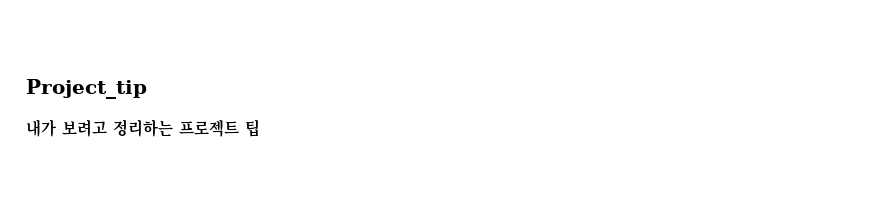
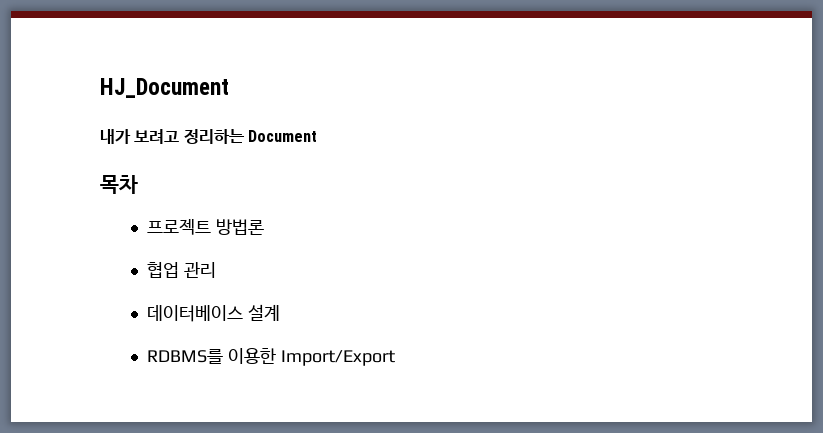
[26,79,147,99] Project_tip -> [100,78,229,98] HJ_Document
[179,119,260,137] 프로젝트 팁 -> [248,130,318,142] [100,175,138,194] [147,219,264,235] [147,261,216,278] [147,304,280,322] [147,348,395,366] Document // 목차 // 프로젝트 방법론 // 협업 관리 // 데이터베이스 설계 // RDBMS를 이용한 Import/Export

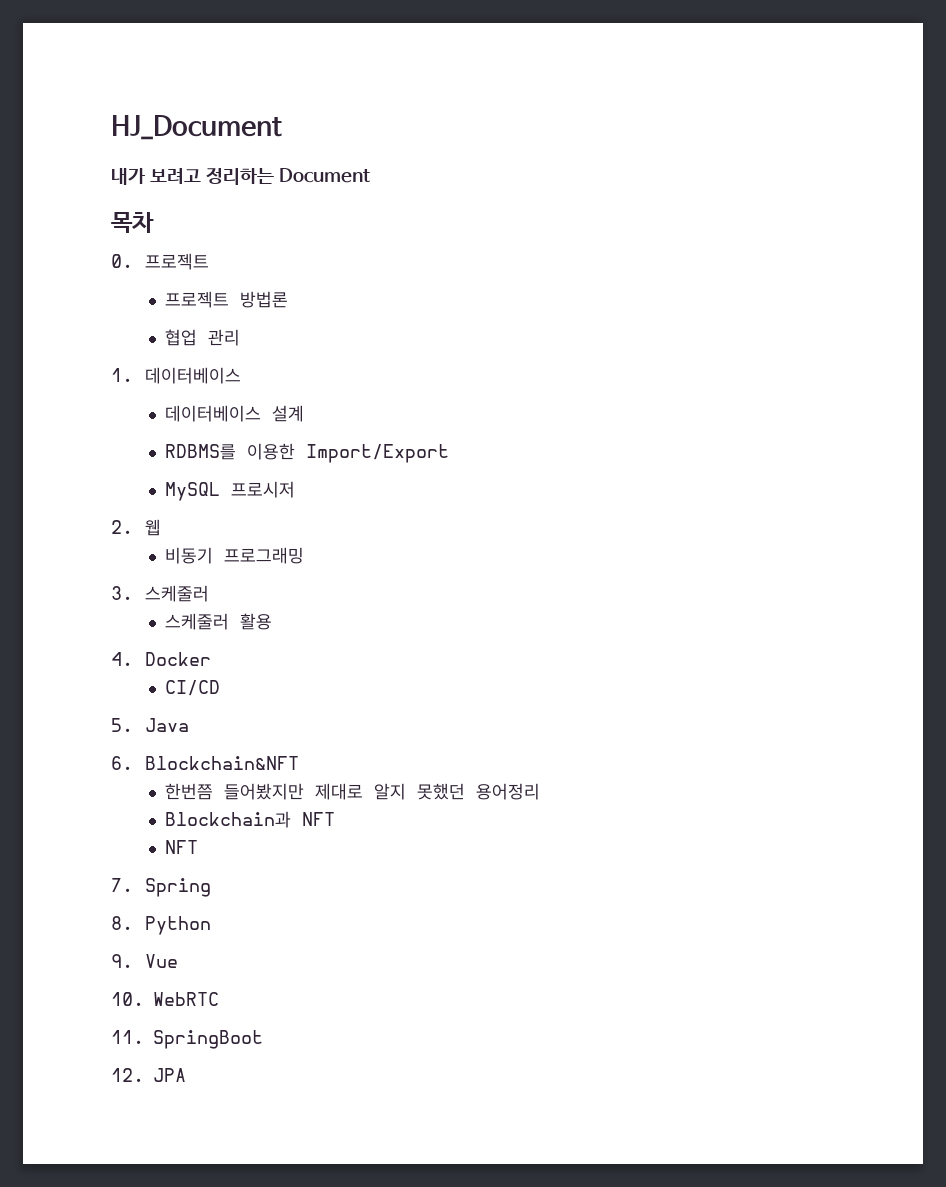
(138, 184) none -> [111,253,209,270] // 0. 프로젝트
(216, 270) none -> [111,367,241,384] // 1. 데이터베이스
(395, 358) none -> [164,481,295,501] [111,519,161,536] [164,547,304,564] [111,585,209,602] [164,613,272,630] [111,652,211,666] [164,680,220,696] [111,718,189,732] [111,756,299,770] [164,783,540,800] [164,811,335,828] [164,840,198,854] [111,878,211,897] [111,916,211,935] [111,954,178,968] [111,992,219,1006] [111,1030,263,1049] [111,1068,186,1082] // MySQL 프로시저 // 2. 웹 // 비동기 프로그래밍 // 3. 스케줄러 // 스케줄러 활용 // 4. Docker // CI/CD // 5. Java // 6. Blockchain&NFT // 한번쯤 들어봤지만 제대로 알지 못했던 용어정리 // Blockchain과 NFT // NFT // 7. Spring // 8. Python // 9. Vue // 10. WebRTC // 11. SpringBoot // 12. JPA

